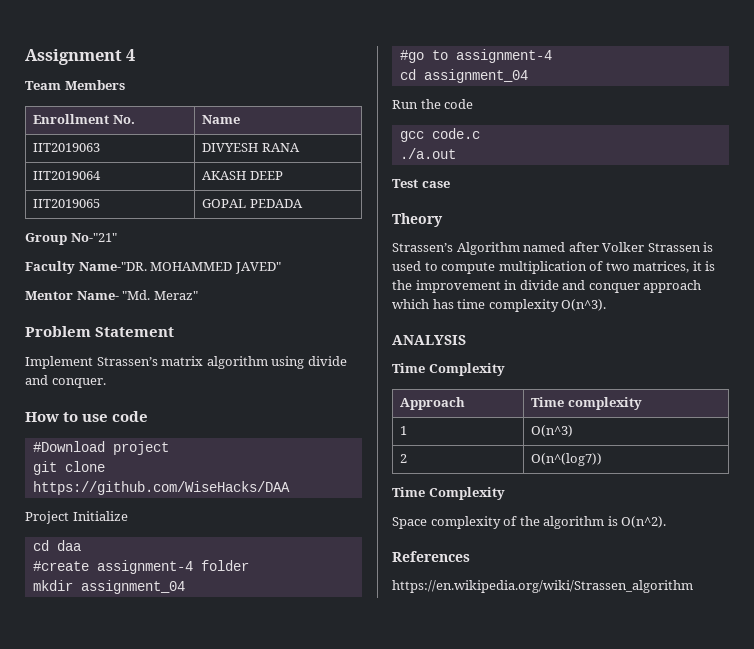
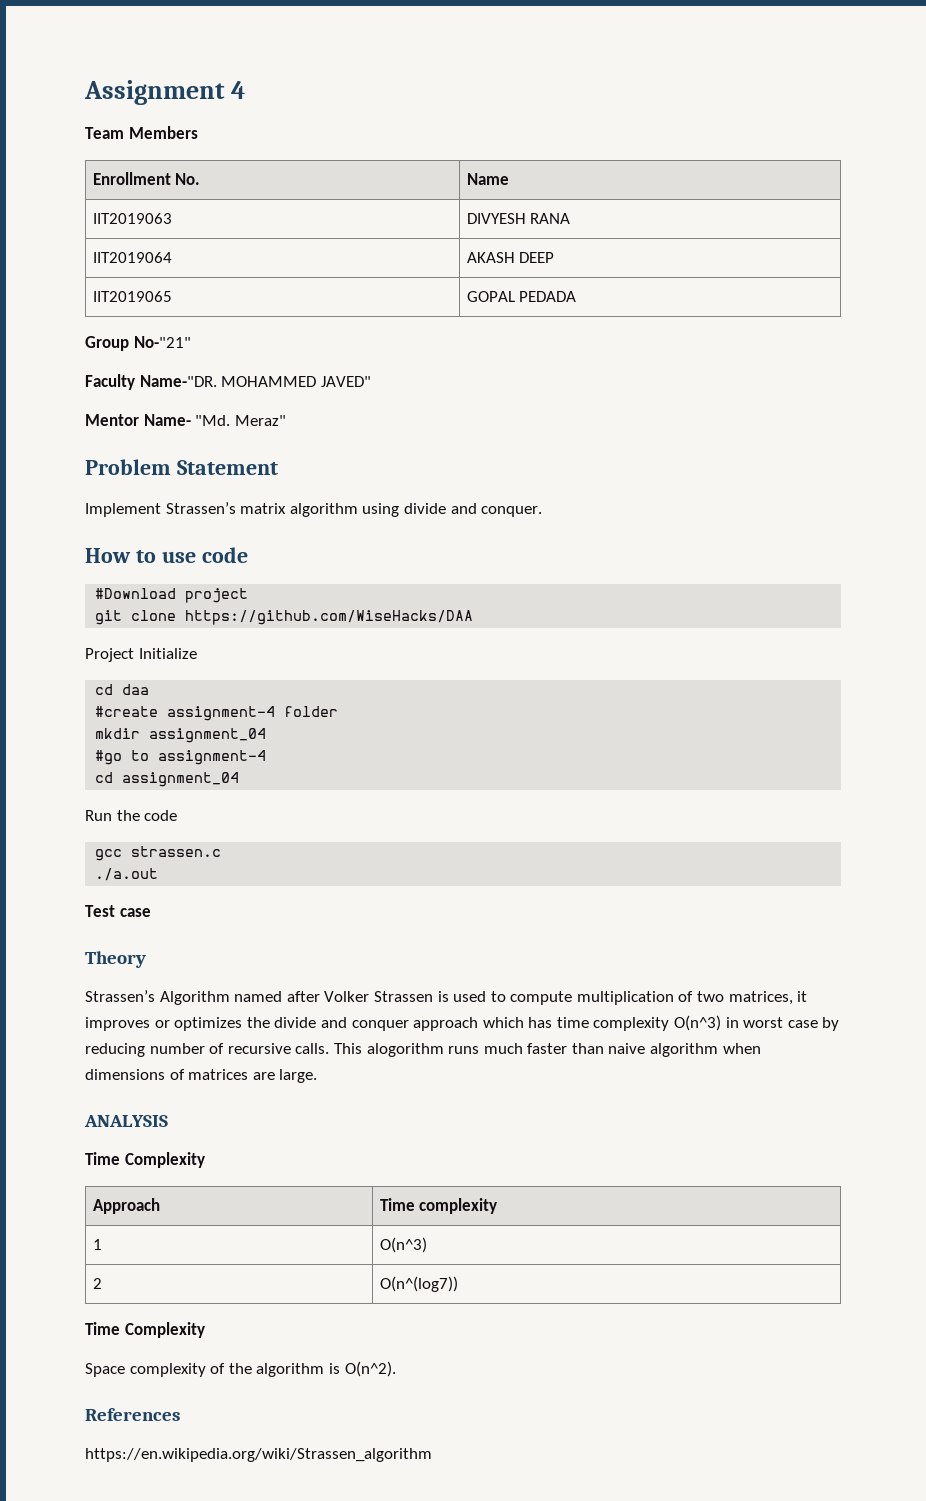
[431,128,480,139] code.c -> [131,846,222,857] strassen.c
[705,261,716,271] [392,280,518,293] is the improvement in -> [85,1017,270,1031] improves or optimizes the
[561,299,607,311] O(n^3). -> [674,1015,840,1031] [85,1043,761,1057] [85,1069,318,1083] O(n^3) in worst case by reducing number of recursive calls. This alogorithm runs much faster than naive algorithm when dimensions of matrices are large.

